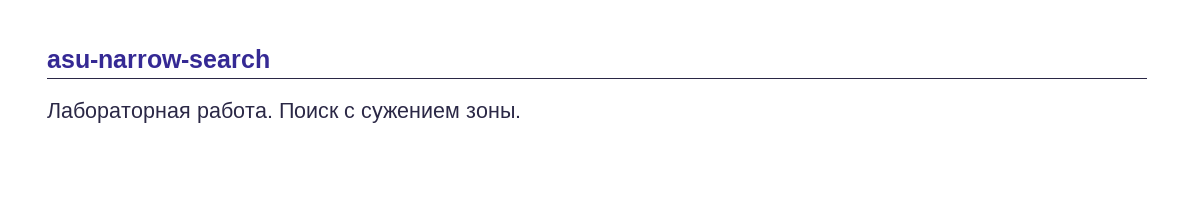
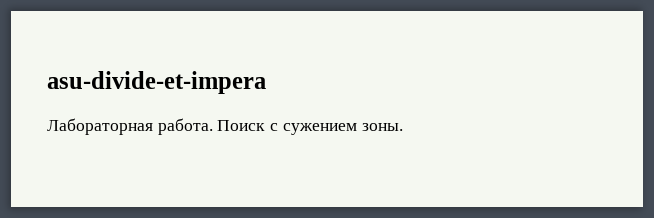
[47,49,270,68] asu-narrow-search -> [47,71,266,94] asu-divide-et-impera

